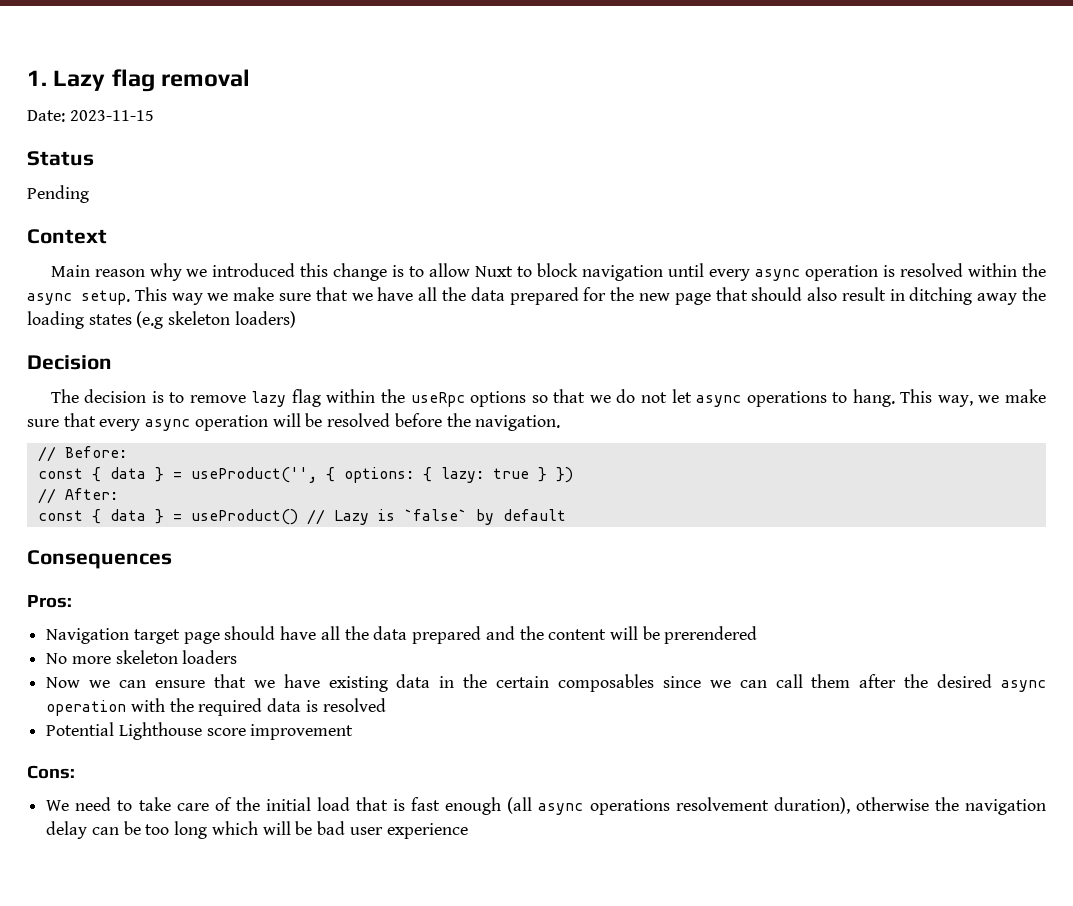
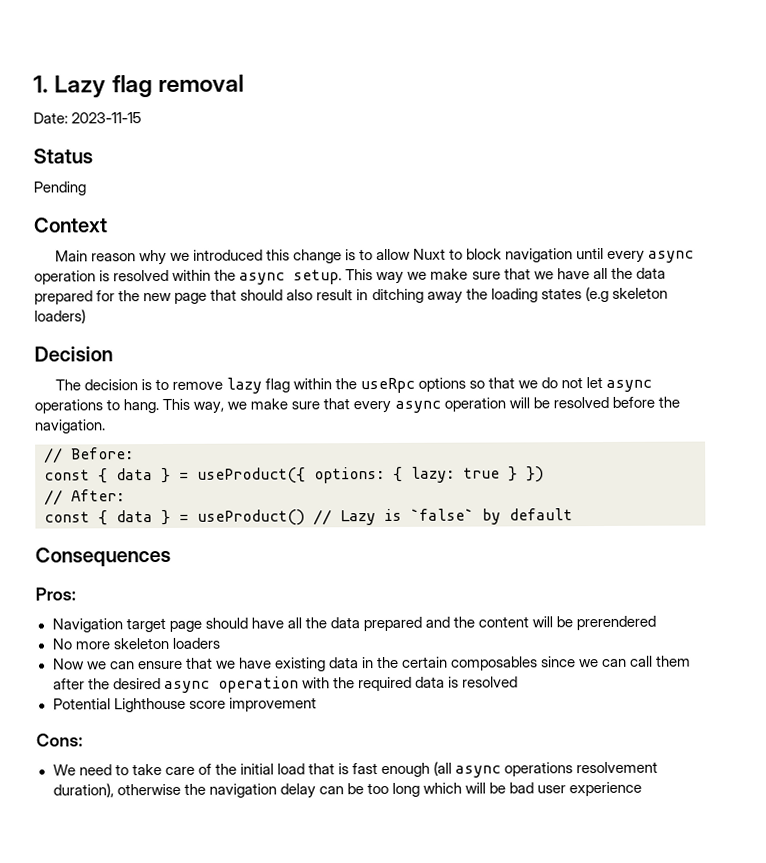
[190,467,335,483] useProduct('', { -> [197,467,306,484] useProduct({

